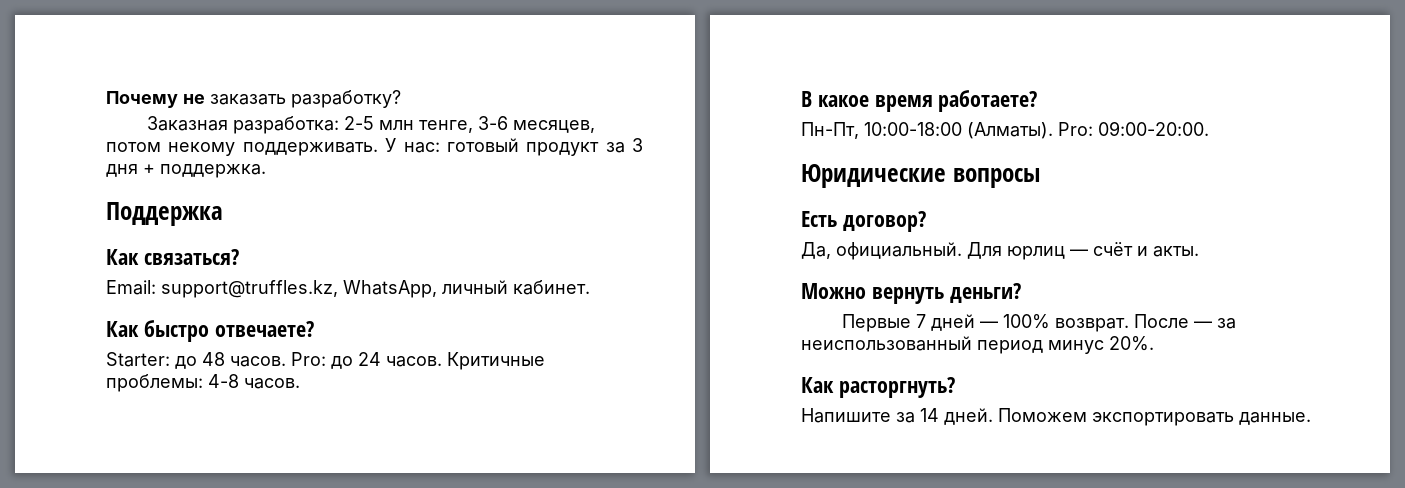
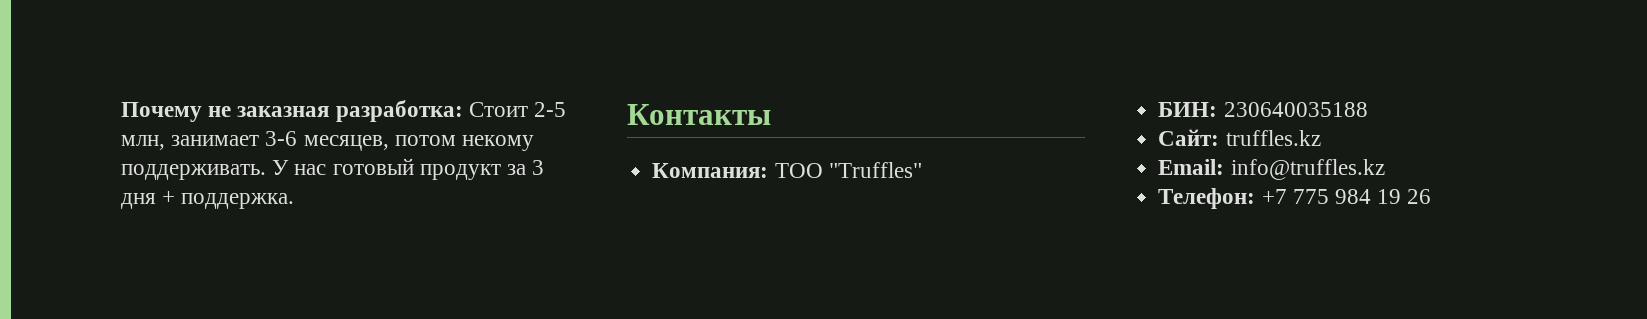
[210,90,401,108] [146,116,473,134] заказать разработку? // Заказная разработка: 2-5 млн тенге, -> [237,100,567,122] [121,135,260,150] заказная разработка: Стоит 2-5 млн, занимает
[403,142,440,153] нас: -> [294,164,327,175] нас
[106,202,223,226] [106,249,239,265] [106,280,590,298] [106,320,314,342] [106,352,545,370] [106,374,300,392] [801,90,1038,112] [801,121,1209,139] [801,164,1040,188] [801,211,926,232] [801,242,1199,260] [801,283,1021,304] [841,314,1236,332] [801,336,1154,354] [801,377,955,398] [801,408,1311,426] Поддержка // Как связаться? // Email: support@truffles.kz, WhatsApp, личный кабинет. // Как быстро отвечаете? // Starter: до 48 часов. Pro: до 24 часов. Критичные проблемы: 4-8 часов. // В какое время работаете? // Пн-Пт, 10:00-18:00 (Алматы). Pro: 09:00-20:00. // Юридические вопросы // Есть договор? // Да, официальный. Для юрлиц — счёт и акты. // Можно вернуть деньги? // Первые 7 дней — 100% возврат. После — за неиспользованный период минус 20%. // Как расторгнуть? // Напишите за 14 дней. Поможем экспортировать данные. -> [627,104,771,125] [652,162,922,178] [1158,102,1368,117] [1158,129,1321,146] [1158,159,1385,180] [1158,188,1432,209] Контакты // Компания: ТОО "Truffles" // БИН: 230640035188 // Сайт: truffles.kz // Email: info@truffles.kz // Телефон: +7 775 984 19 26

